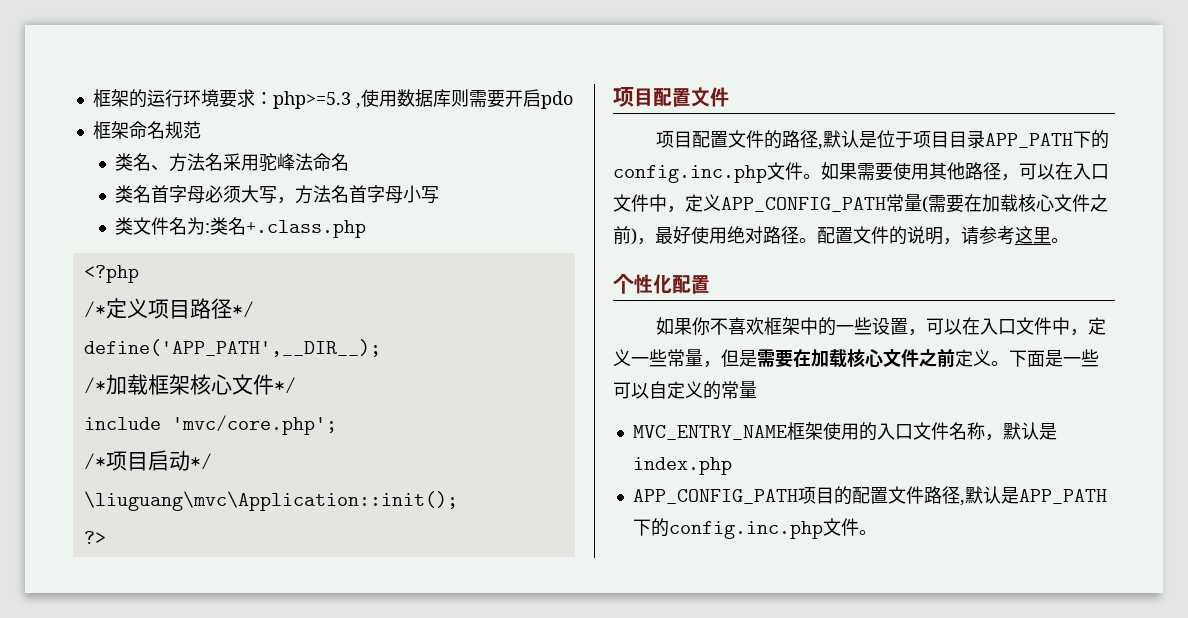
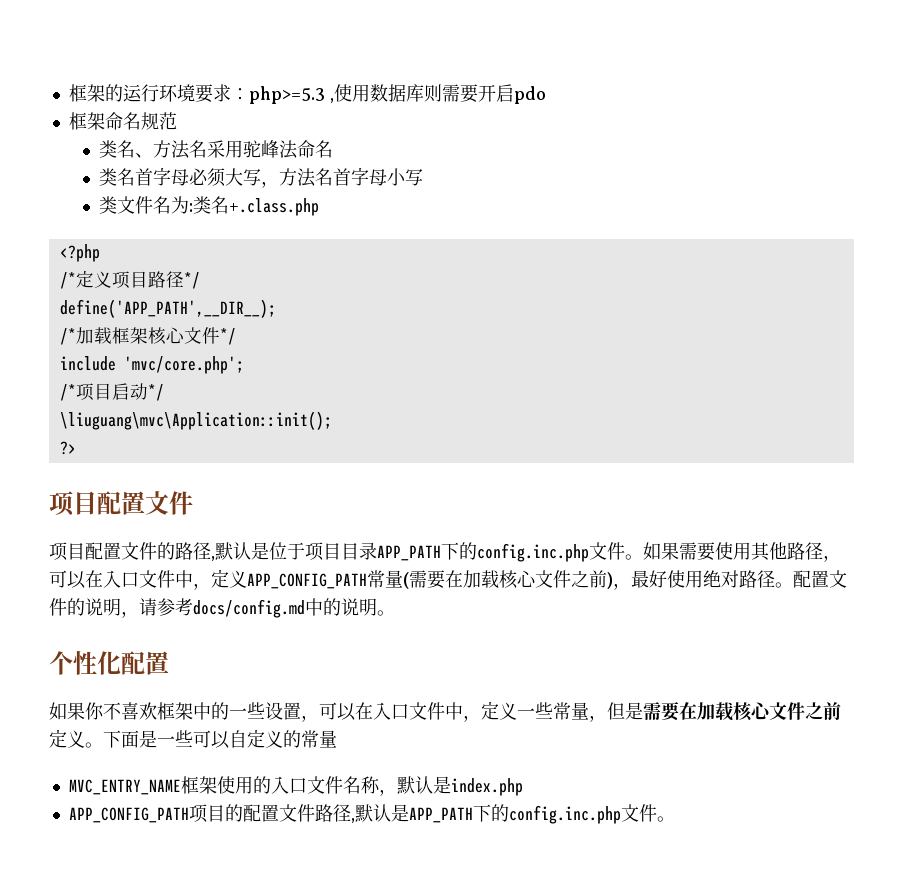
[1015,226,1051,244] 这里 -> [193,598,377,618] docs/config.md中的说明

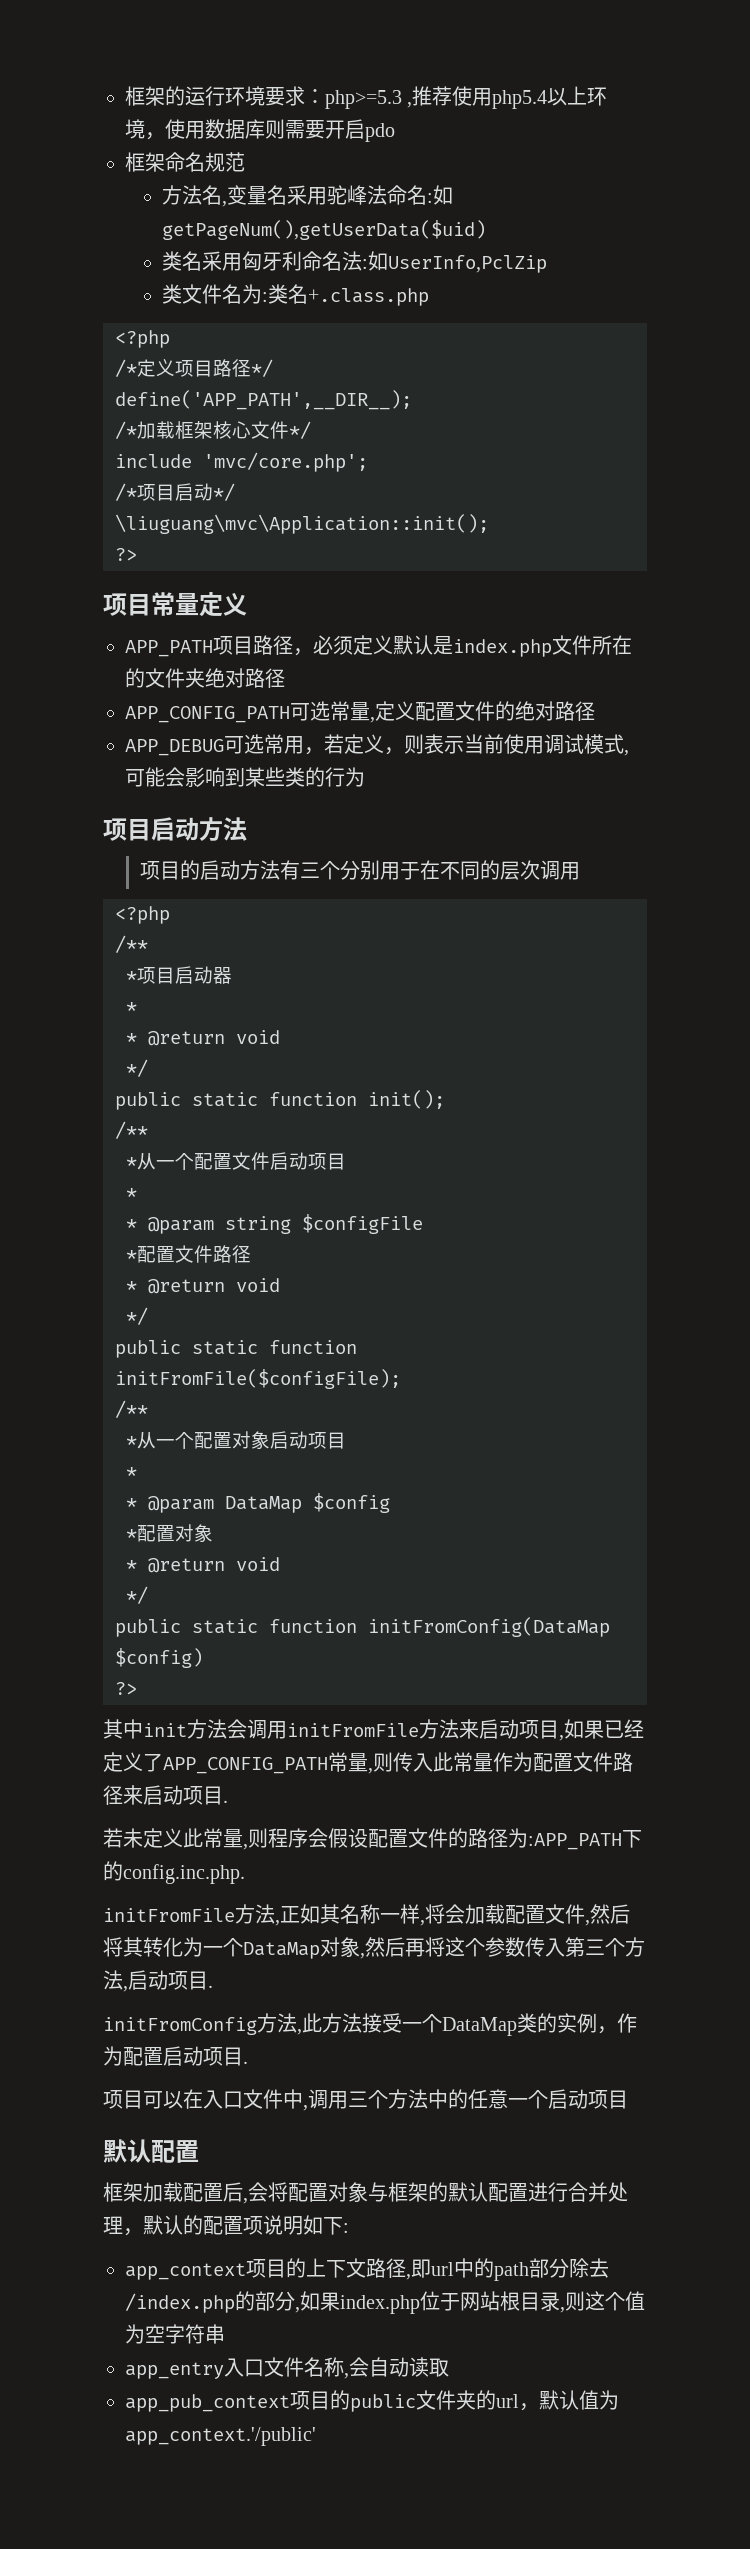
(334, 100) none -> [412,86,608,109] [125,119,165,140] 推荐使用php5.4以上环境，
[99,140,191,159] 类名、方法 -> [162,185,268,207] 方法名,变量
[99,167,424,188] // 类名首字母必须大写，方法名首字母小写 -> [427,185,454,205] [162,220,487,240] [162,251,548,273] :如getPageNum(),getUserData($uid) // 类名采用匈牙利命名法:如UserInfo,PclZip
[97,491,193,515] [49,542,841,562] [49,569,847,590] [49,598,395,618] [49,651,169,675] [49,701,841,722] [49,729,337,749] [68,776,523,796] [68,804,675,824] 配置文件 // 项目配置文件的路径,默认是位于项目目录APP_PATH下的config.inc.php文件。如果需要使用其他路径，可以在入口文件中，定义APP_CONFIG_PATH常量(需要在加载核心文件之前)，最好使用绝对路径。配置文件的说明，请参考docs/config.md中的说明。 // 个性化配置 // 如果你不喜欢框架中的一些设置，可以在入口文件中，定义一些常量，但是需要在加载核心文件之前定义。下面是一些可以自定义的常量 // MVC_ENTRY_NAME框架使用的入口文件名称，默认是index.php // APP_CONFIG_PATH项目的配置文件路径,默认是APP_PATH下的config.inc.php文件。 -> [151,592,247,617] [125,635,632,657] [125,668,285,688] [125,701,595,723] [125,734,629,756] [125,767,365,787] [103,817,247,841] [140,860,581,880] [115,906,170,924] [115,935,148,953] [126,966,232,984] [126,1002,137,1013] [126,1030,280,1046] [126,1059,148,1077] [115,1090,445,1110] [115,1121,148,1139] [126,1152,346,1170] [126,1188,137,1199] [126,1214,423,1234] [126,1245,251,1263] [126,1278,280,1294] [126,1307,148,1325] [115,1340,357,1358] [115,1369,401,1389] [115,1400,148,1418] [126,1431,346,1449] [126,1467,137,1478] [126,1493,390,1513] [126,1524,213,1542] [126,1557,280,1573] [126,1586,148,1604] [115,1617,610,1637] [115,1648,203,1668] [115,1682,137,1695] [103,1719,644,1741] [103,1752,633,1774] [103,1785,228,1805] [103,1828,642,1850] [103,1861,245,1884] [103,1904,630,1926] [103,1937,645,1959] [103,1970,213,1992] [103,2013,637,2036] [103,2046,248,2066] [103,2089,628,2111] [103,2139,199,2163] [103,2182,628,2204] [103,2215,349,2236] [125,2258,609,2281] [125,2291,645,2314] [125,2324,225,2344] [125,2357,449,2379] [125,2390,619,2412] [125,2427,316,2446] 常量定义 // APP_PATH项目路径，必须定义默认是index.php文件所在的文件夹绝对路径 // APP_CONFIG_PATH可选常量,定义配置文件的绝对路径 // APP_DEBUG可选常用，若定义，则表示当前使用调试模式,可能会影响到某些类的行为 // 项目启动方法 // 项目的启动方法有三个分别用于在不同的层次调用 // <?php // /** // *项目启动器 // * // * @return void // */ // public static function init(); // /** // *从一个配置文件启动项目 // * // * @param string $configFile // *配置文件路径 // * @return void // */ // public static function initFromFile($configFile); // /** // *从一个配置对象启动项目 // * // * @param DataMap $config // *配置对象 // * @return void // */ // public static function initFromConfig(DataMap $config) // ?> // 其中init方法会调用initFromFile方法来启动项目,如果已经定义了APP_CONFIG_PATH常量,则传入此常量作为配置文件路径来启动项目. // 若未定义此常量,则程序会假设配置文件的路径为:APP_PATH下的config.inc.php. // initFromFile方法,正如其名称一样,将会加载配置文件,然后将其转化为一个DataMap对象,然后再将这个参数传入第三个方法,启动项目. // initFromConfig方法,此方法接受一个DataMap类的实例，作为配置启动项目. // 项目可以在入口文件中,调用三个方法中的任意一个启动项目 // 默认配置 // 框架加载配置后,会将配置对象与框架的默认配置进行合并处理，默认的配置项说明如下: // app_context项目的上下文路径,即url中的path部分除去/index.php的部分,如果index.php位于网站根目录,则这个值为空字符串 // app_entry入口文件名称,会自动读取 // app_pub_context项目的public文件夹的url，默认值为app_context.'/public'

